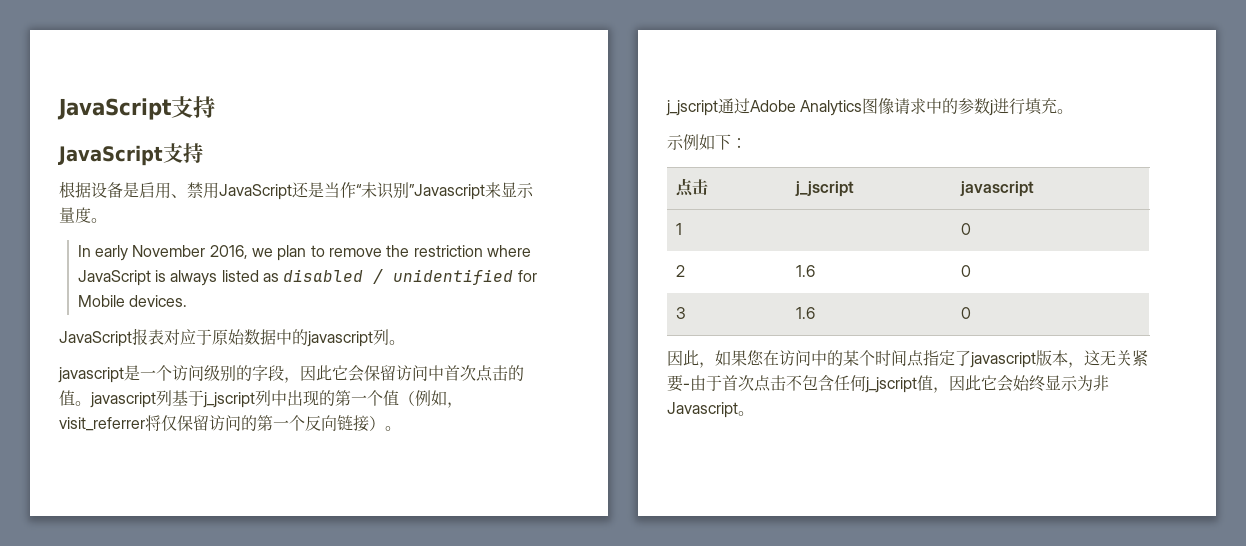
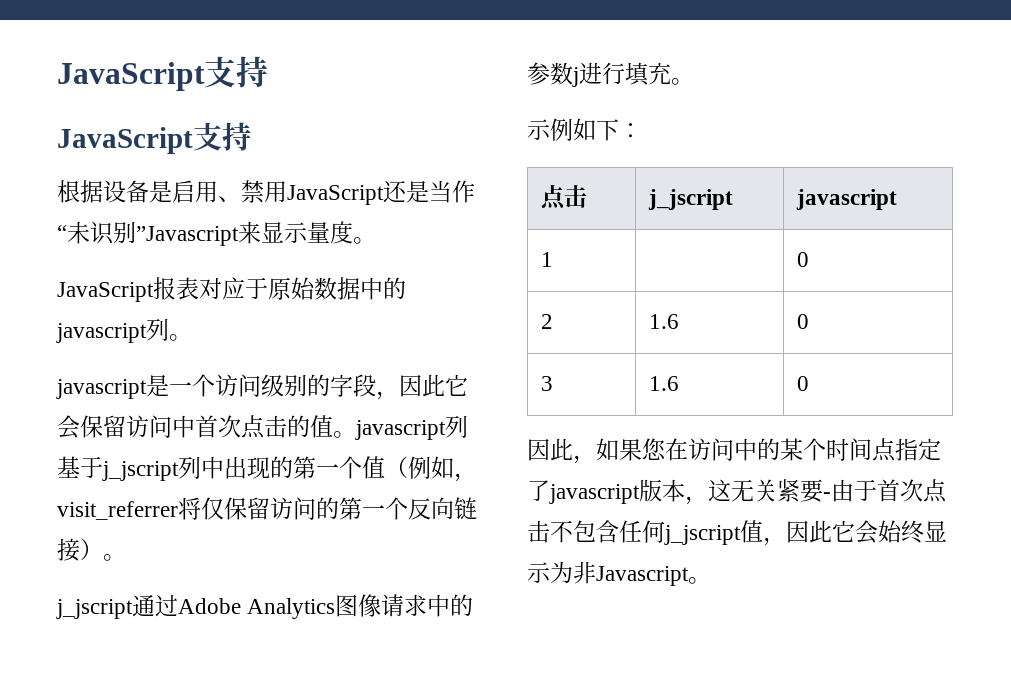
[77,245,531,261] [77,269,537,286] [77,295,188,307] // In early November 2016, we plan to remove the restriction where JavaScript is always listed as disabled / unidentified for Mobile devices. -> (376, 240) none

